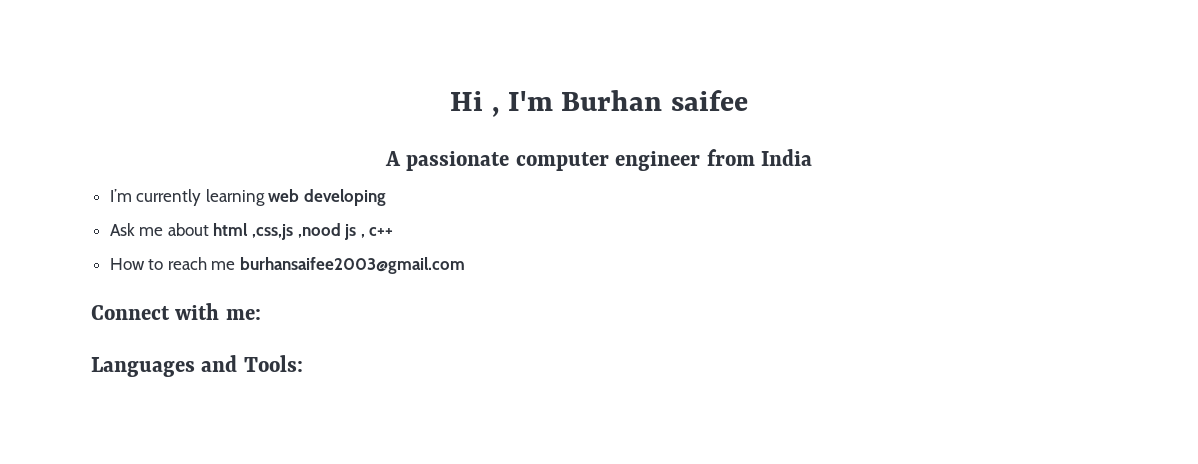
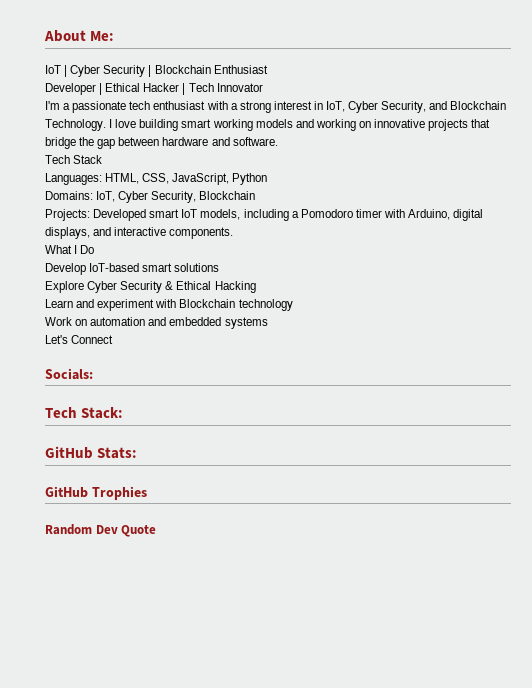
[449,90,749,117] [384,149,813,171] [109,189,387,206] [109,223,394,240] [109,257,466,274] [91,303,261,320] [91,355,303,377] Hi , I'm Burhan saifee // A passionate computer engineer from India // I’m currently learning web developing // Ask me about html ,css,js ,nood js , c++ // How to reach me burhansaifee2003@gmail.com // Connect with me: // Languages and Tools: -> [44,30,115,42] [45,65,268,77] [45,83,263,95] [45,101,507,113] [45,119,491,131] [45,137,278,149] [45,155,103,164] [45,173,268,185] [45,191,256,203] [45,209,484,221] [45,227,234,239] [45,245,95,254] [45,263,220,275] [45,281,256,293] [45,299,293,311] [45,317,268,329] [45,335,114,344] [45,368,93,380] [45,407,124,419] [45,446,138,459] [45,486,147,500] [45,524,157,537] About Me: // IoT | Cyber Security | Blockchain Enthusiast // Developer | Ethical Hacker | Tech Innovator // I'm a passionate tech enthusiast with a strong interest in IoT, Cyber Security, and Blockchain Technology. I love building smart working models and working on innovative projects that bridge the gap between hardware and software. // Tech Stack // Languages: HTML, CSS, JavaScript, Python // Domains: IoT, Cyber Security, Blockchain // Projects: Developed smart IoT models, including a Pomodoro timer with Arduino, digital displays, and interactive components. // What I Do // Develop IoT-based smart solutions // Explore Cyber Security & Ethical Hacking // Learn and experiment with Blockchain technology // Work on automation and embedded systems // Let's Connect // Socials: // Tech Stack: // GitHub Stats: // GitHub Trophies // Random Dev Quote

